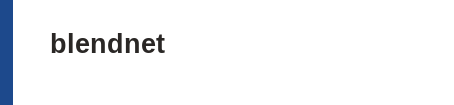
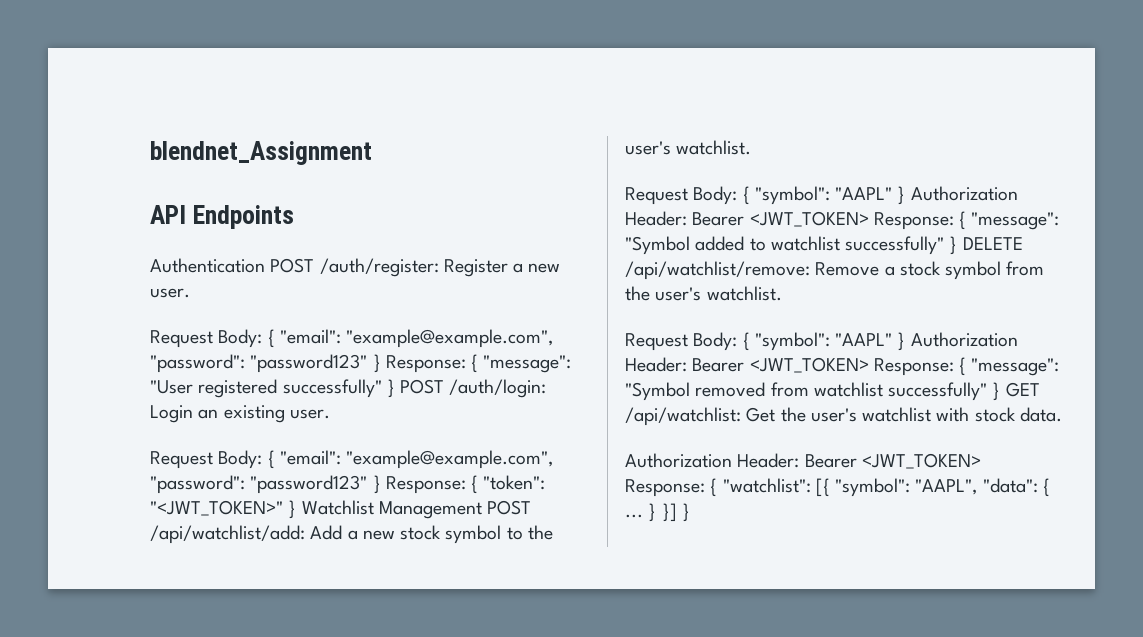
[50,33,165,53] blendnet -> [150,141,372,165] [150,205,294,229] [150,258,561,277] [150,288,190,298] [150,329,554,348] [150,354,572,373] [150,379,547,398] [150,405,330,423] [150,450,554,469] [150,475,546,494] [150,500,532,519] [150,525,553,544] [625,140,752,155] [625,186,1018,205] [625,211,1060,230] [625,236,1023,255] [625,261,1045,280] [625,286,782,301] [625,332,1018,351] [625,357,1060,376] [625,382,1040,401] [625,407,1062,426] [625,453,981,469] [625,478,1050,497] [625,503,690,522] blendnet_Assignment // API Endpoints // Authentication POST /auth/register: Register a new user. // Request Body: { "email": "example@example.com", "password": "password123" } Response: { "message": "User registered successfully" } POST /auth/login: Login an existing user. // Request Body: { "email": "example@example.com", "password": "password123" } Response: { "token": "<JWT_TOKEN>" } Watchlist Management POST /api/watchlist/add: Add a new stock symbol to the user's watchlist. // Request Body: { "symbol": "AAPL" } Authorization Header: Bearer <JWT_TOKEN> Response: { "message": "Symbol added to watchlist successfully" } DELETE /api/watchlist/remove: Remove a stock symbol from the user's watchlist. // Request Body: { "symbol": "AAPL" } Authorization Header: Bearer <JWT_TOKEN> Response: { "message": "Symbol removed from watchlist successfully" } GET /api/watchlist: Get the user's watchlist with stock data. // Authorization Header: Bearer <JWT_TOKEN> Response: { "watchlist": [{ "symbol": "AAPL", "data": { ... } }] }

